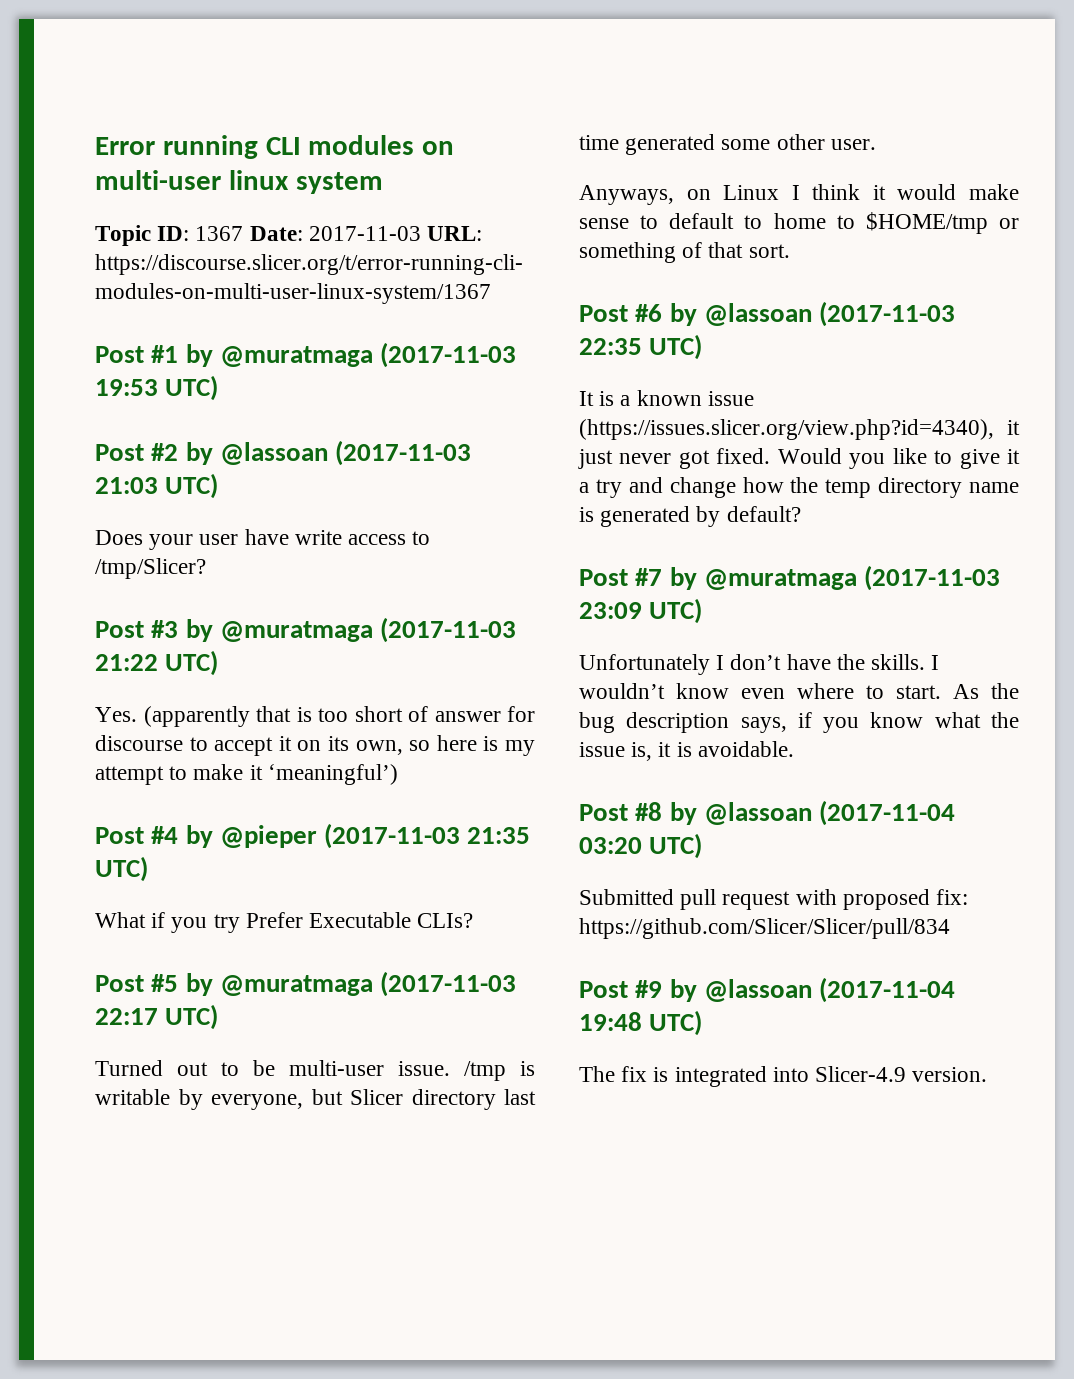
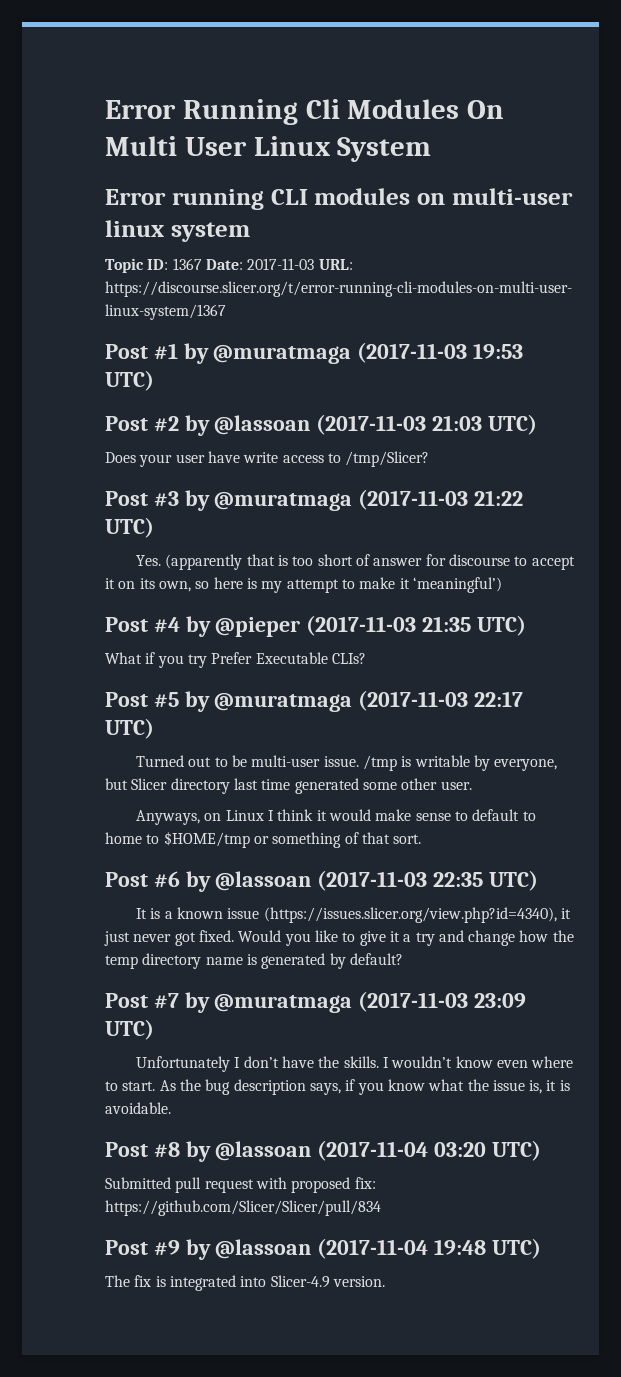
[95,137,155,155] Error -> [105,99,505,125] [105,136,432,162] [105,189,166,205] Error Running Cli Modules On Multi User Linux System // Error

